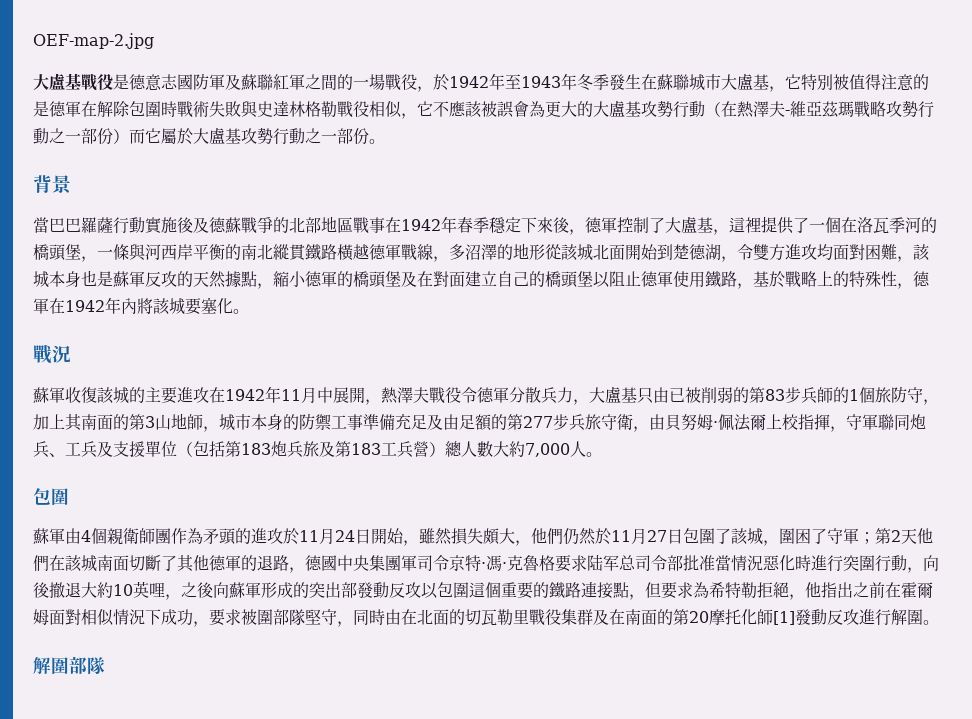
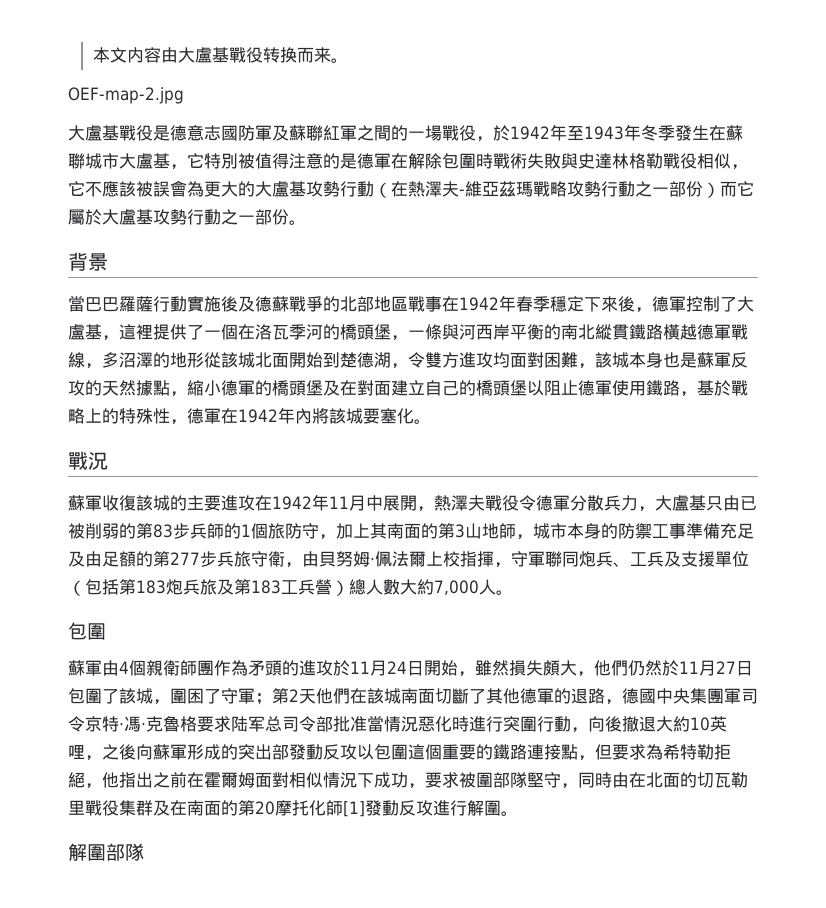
(33, 41) none -> [92,47,348,63] 本文内容由大盧基戰役转换而来。 //

